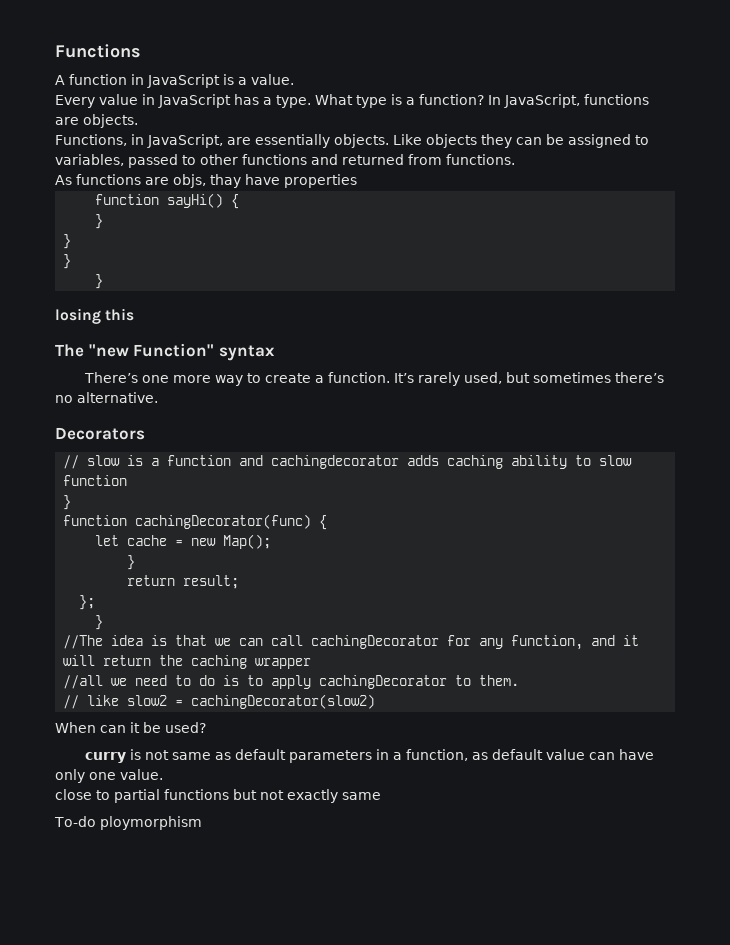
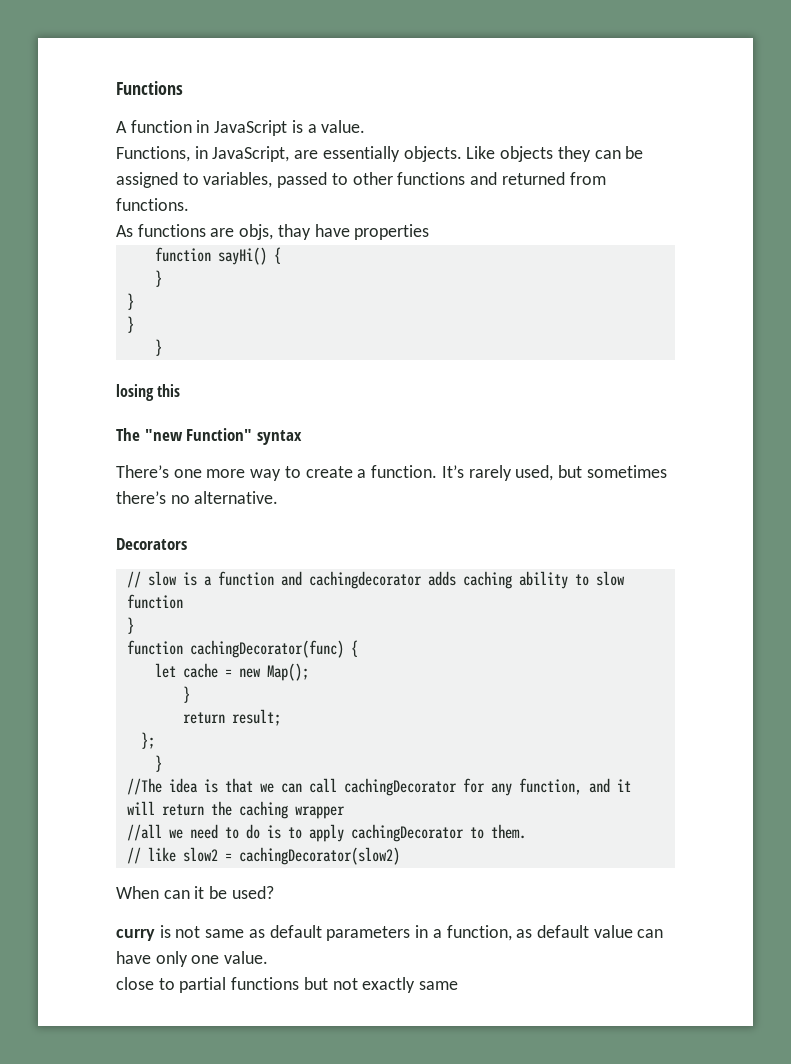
[55,94,649,108] [55,114,138,128] // Every value in JavaScript has a type. What type is a function? In JavaScript, functions are objects. -> (366, 126) none
[54,816,202,830] // To-do ploymorphism -> (459, 985) none

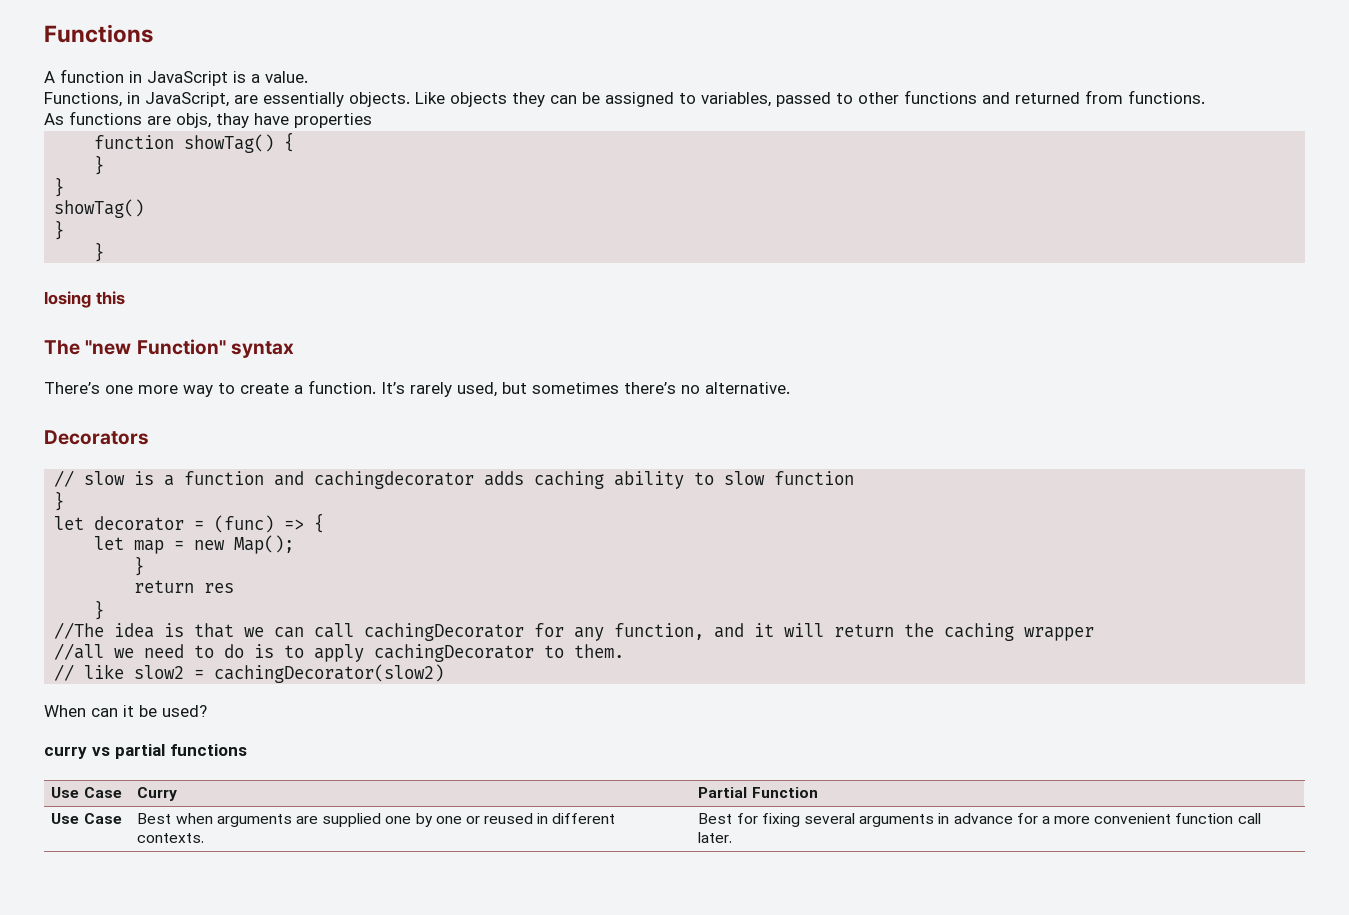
[217,247,267,265] sayHi() -> [184,134,275,153] showTag()
(134, 301) none -> [54,199,145,218] // showTag()
[126,640,344,658] function cachingDecorator(func) -> [54,515,305,533] let decorator = (func) =>
[182,663,218,678] cache -> [134,540,165,554] map
[231,709,281,726] [140,732,155,749] result; // }; -> [204,583,235,593] res
[159,925,664,941] [116,951,269,967] [116,977,459,993] is not same as default parameters in a function, as default value can have only one value. // close to partial functions but not exactly same -> [92,744,247,759] [51,787,122,798] [137,787,178,801] [698,787,818,798] [51,813,122,824] [137,813,616,827] [137,833,205,843] [698,813,1261,827] [698,832,733,843] vs partial functions // Use Case | Curry | Partial Function // Use Case | Best when arguments are supplied one by one or reused in different contexts. | Best for fixing several arguments in advance for a more convenient function call later.

